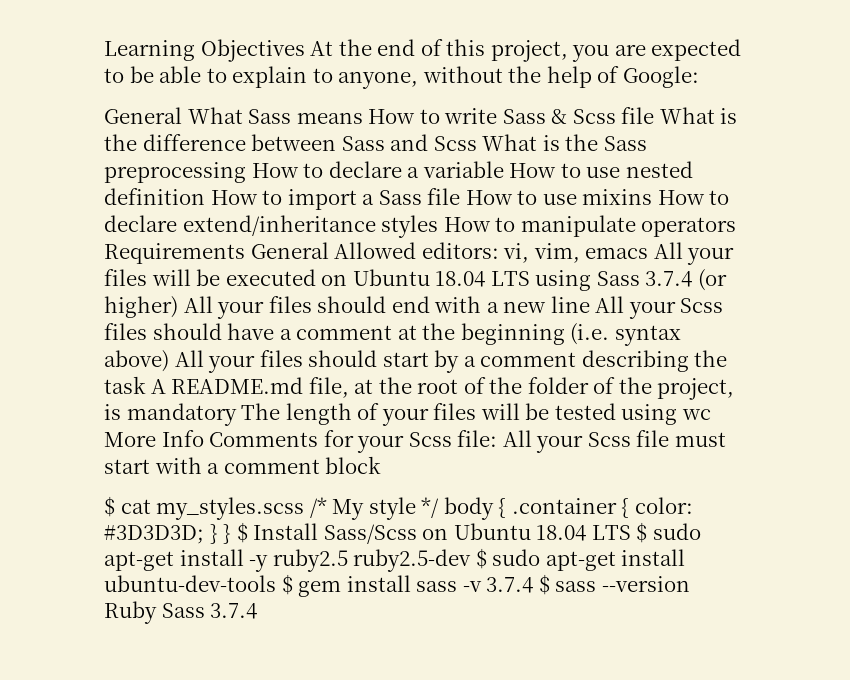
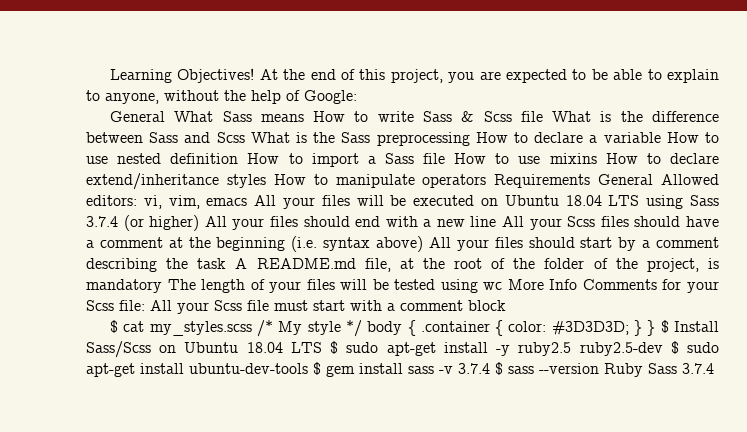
[200,39,305,62] Objectives -> [177,68,255,83] Objectives!

